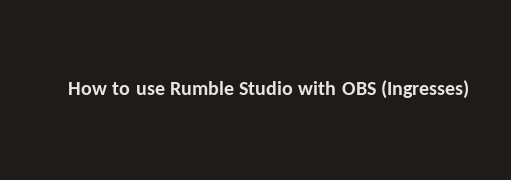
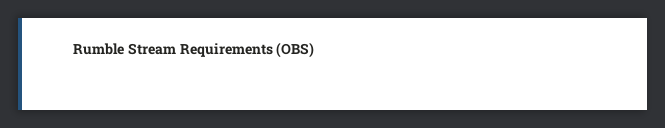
[68,80,469,99] How to use Rumble Studio with OBS (Ingresses) -> [73,42,315,58] Rumble Stream Requirements (OBS)

